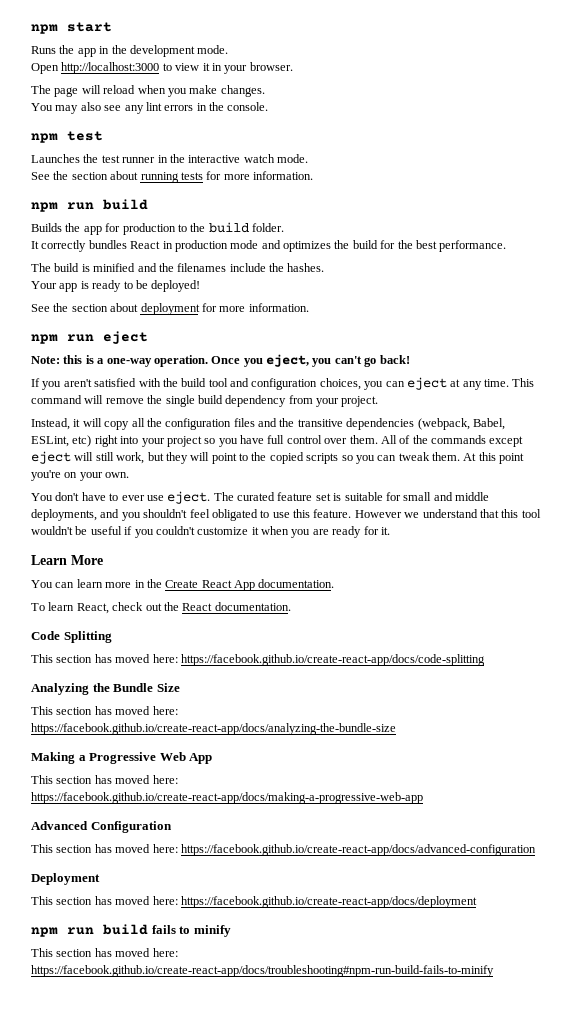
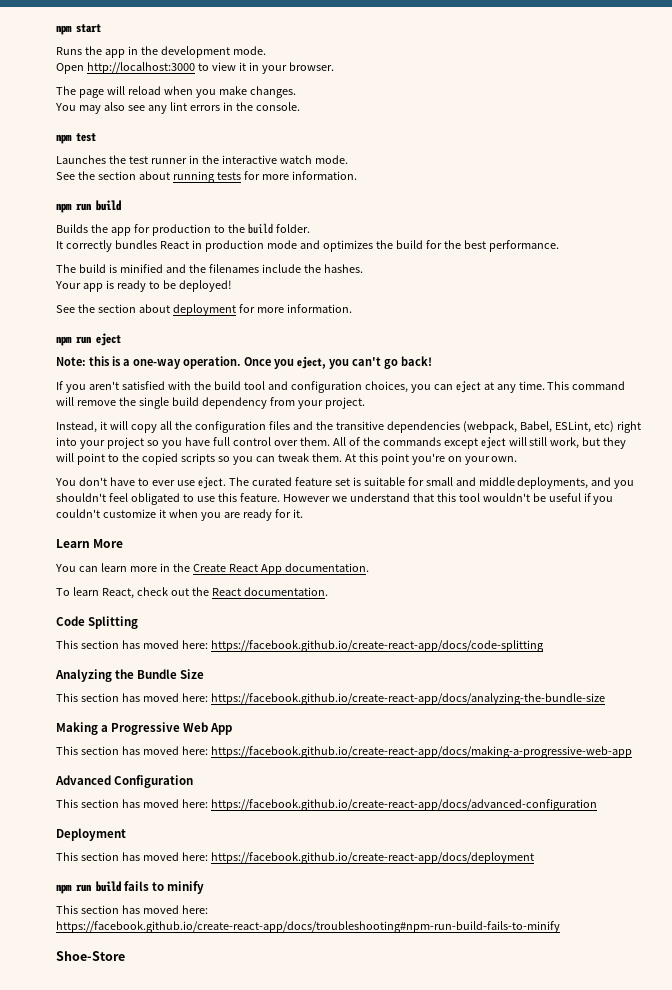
(494, 971) none -> [56,951,125,961] // Shoe-Store

